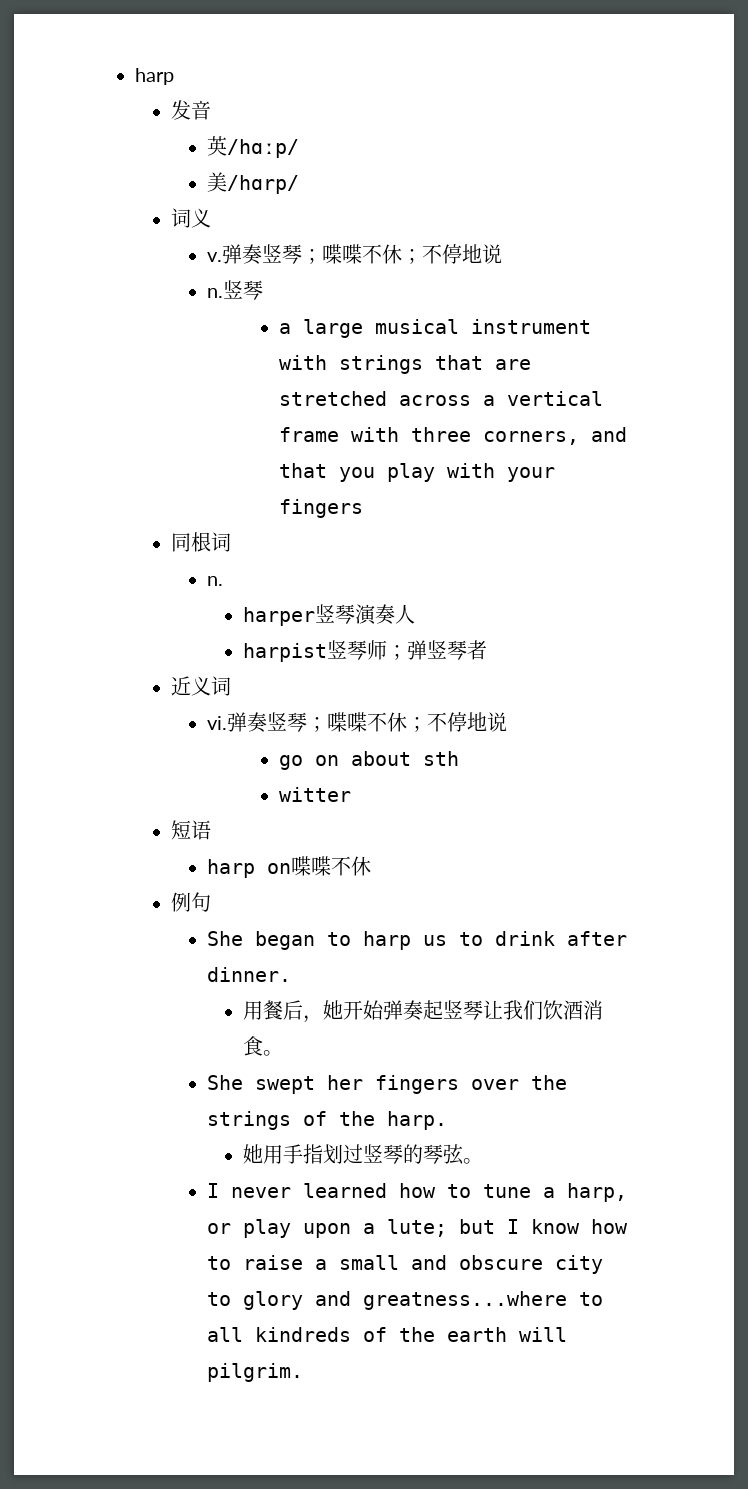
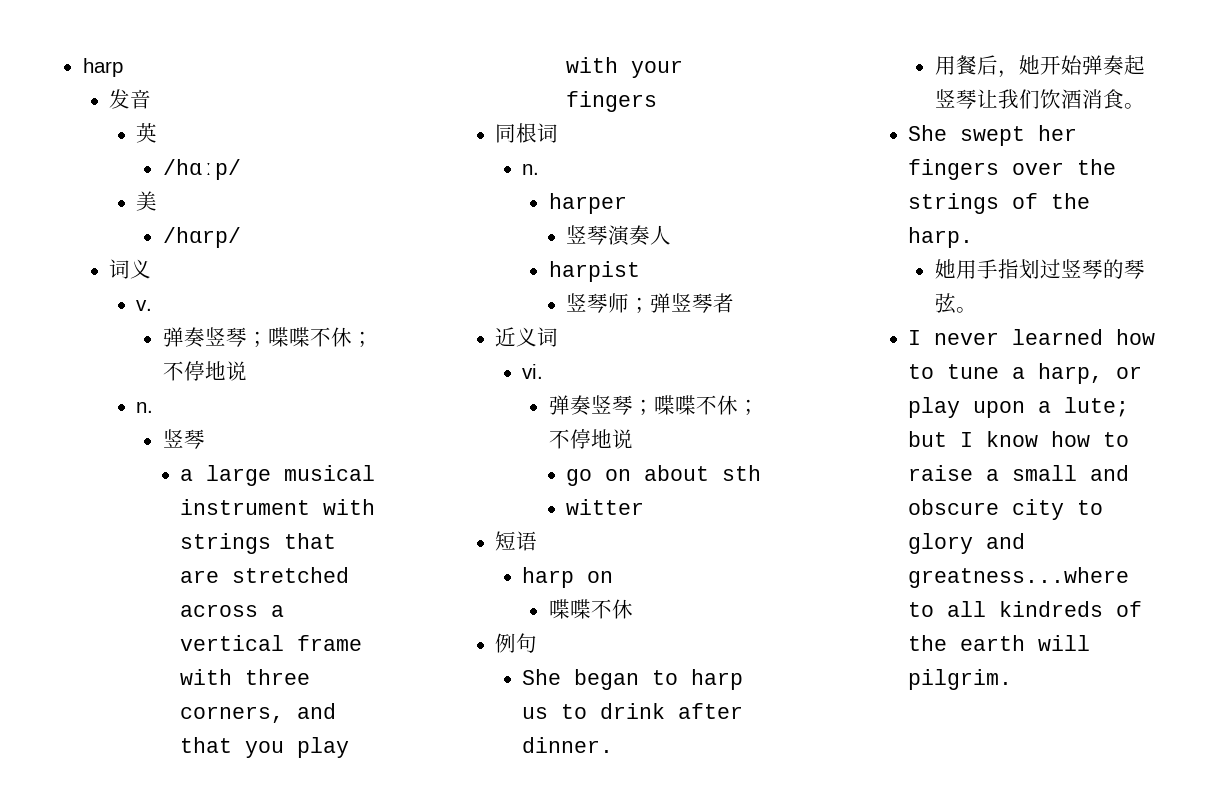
(228, 146) none -> (158, 133) //
(228, 182) none -> (158, 201) //
(223, 257) none -> (153, 305) //
(224, 293) none -> (154, 407) //
(316, 616) none -> (627, 203) //
(328, 652) none -> (640, 271) //
(228, 723) none -> (544, 371) //
(292, 868) none -> (614, 577) //

